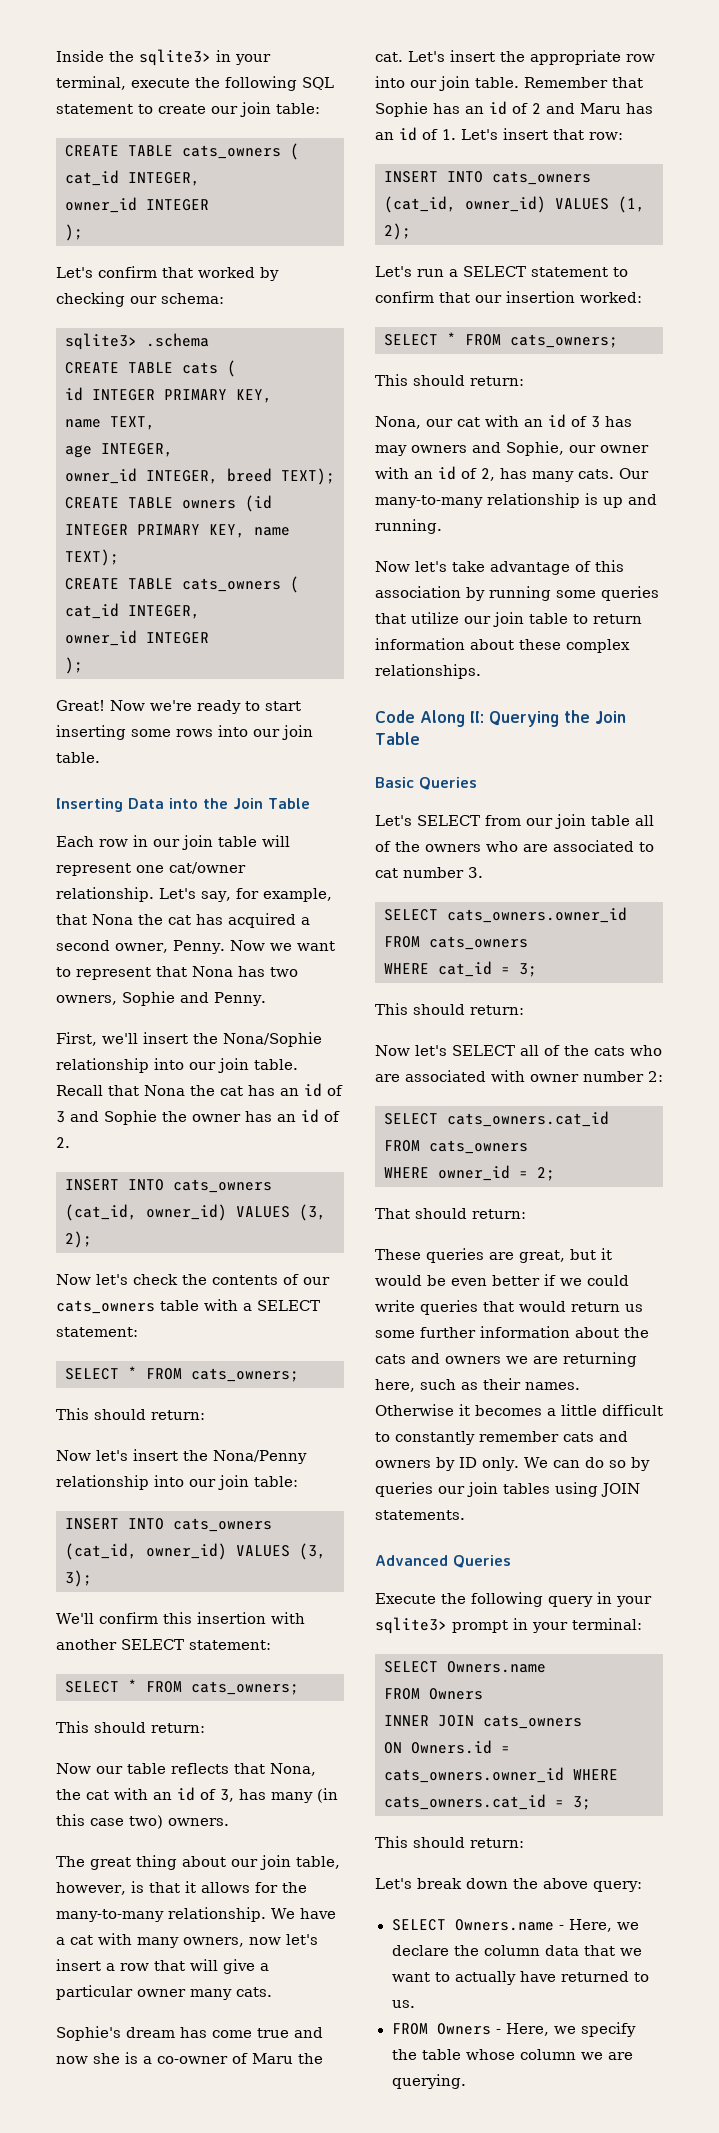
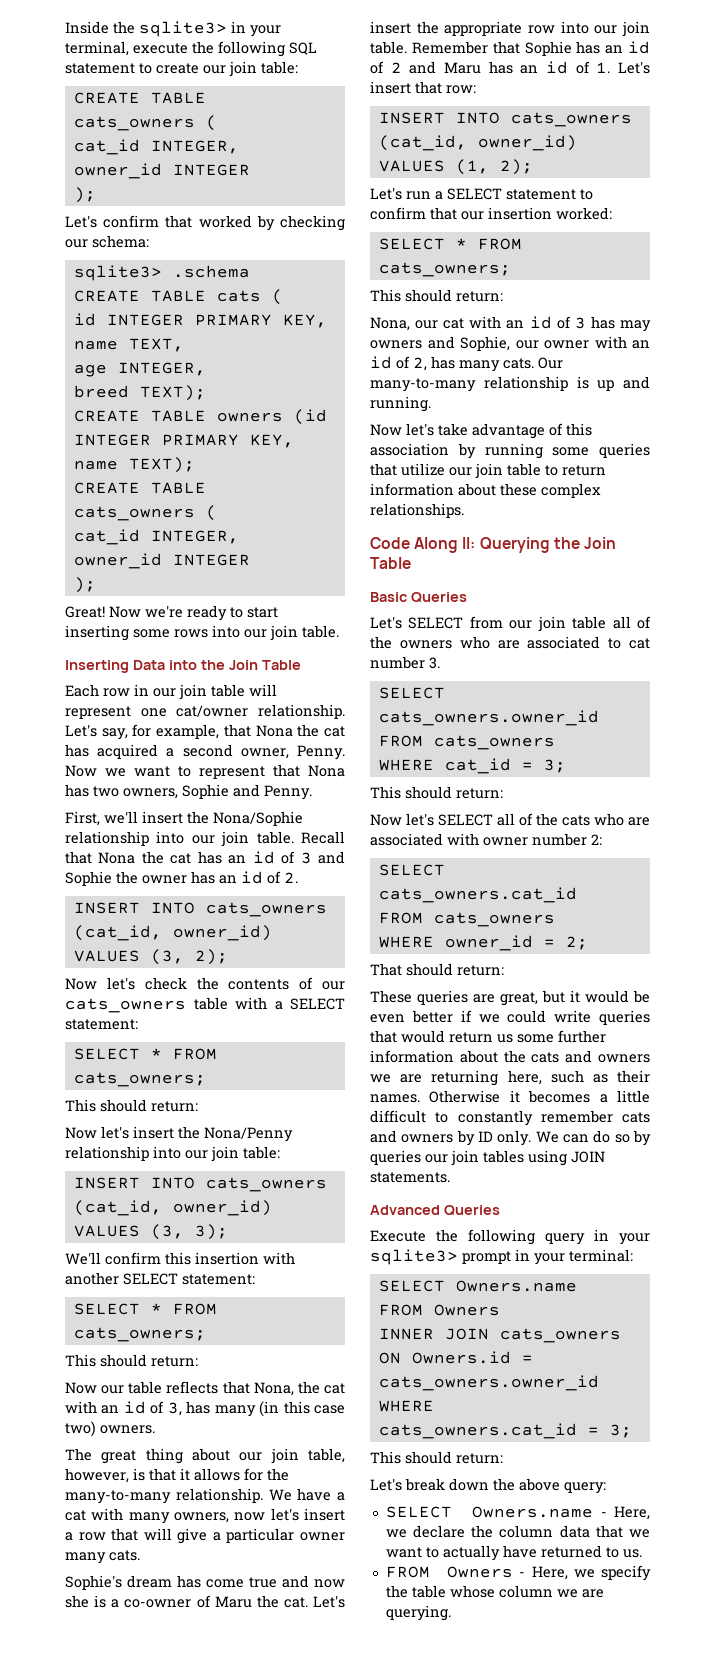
[65,468,218,484] owner_id INTEGER, -> (206, 369) none

